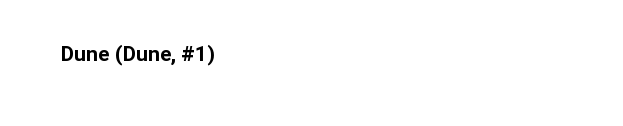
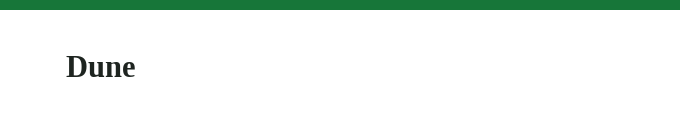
[114,44,216,66] (Dune, #1) -> (136, 66) none

